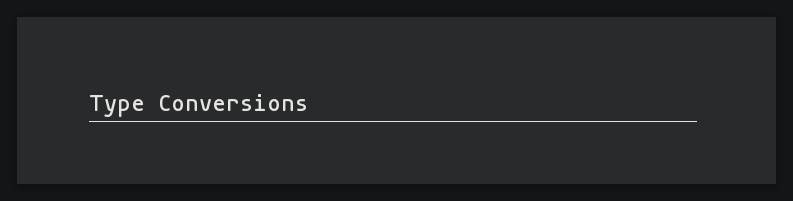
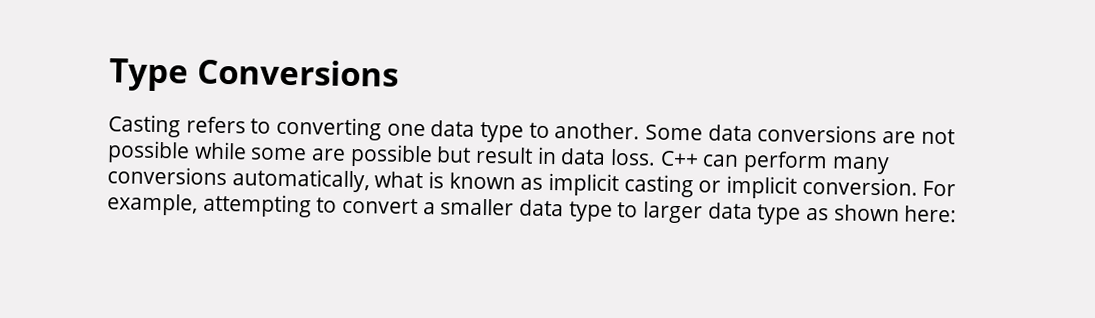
(308, 102) none -> [108,114,955,145] [107,140,890,175] [107,166,957,199] [107,193,958,225] // Casting refers to converting one data type to another. Some data conversions are not possible while some are possible but result in data loss. C++ can perform many conversions automatically, what is known as implicit casting or implicit conversion. For example, attempting to convert a smaller data type to larger data type as shown here:

